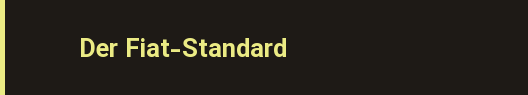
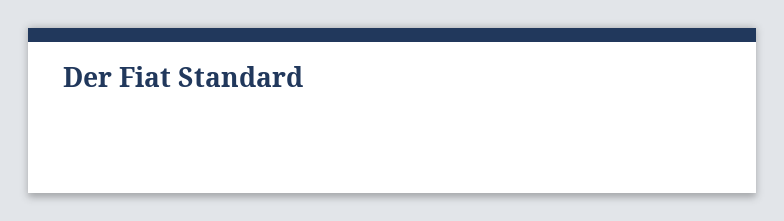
[124,38,287,57] Fiat-Standard -> [119,66,304,87] Fiat Standard

